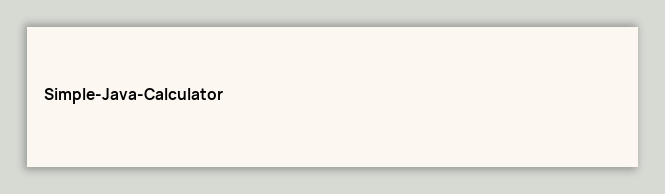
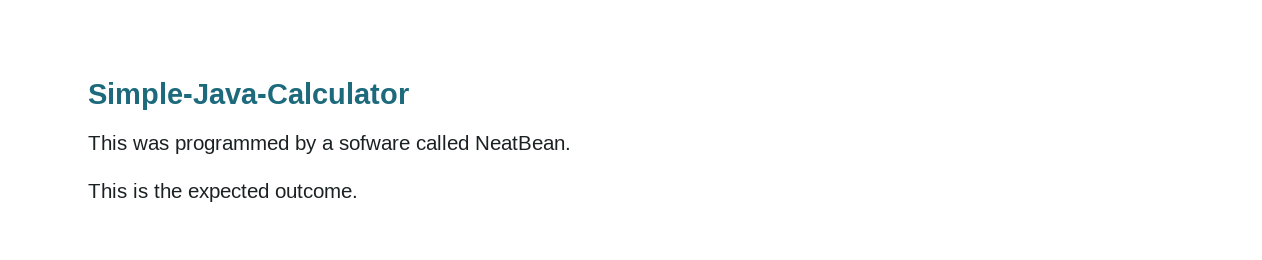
(223, 96) none -> [88,135,571,154] [88,183,358,202] // This was programmed by a sofware called NeatBean. // This is the expected outcome.

